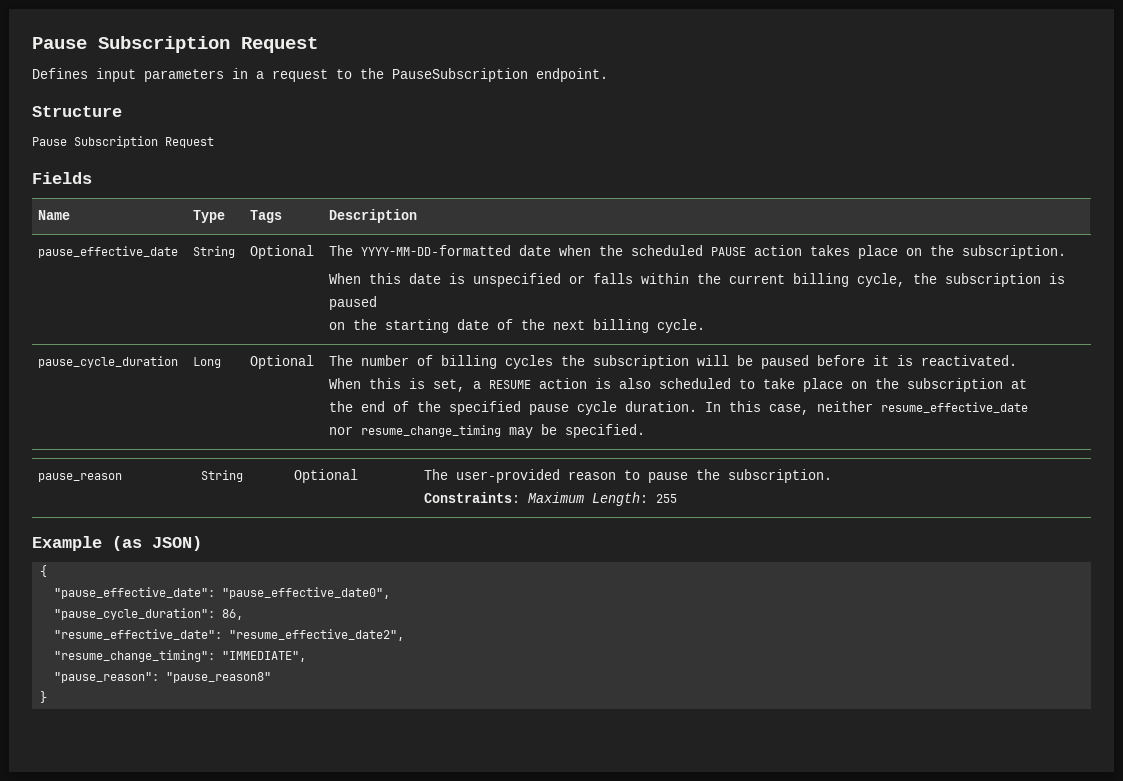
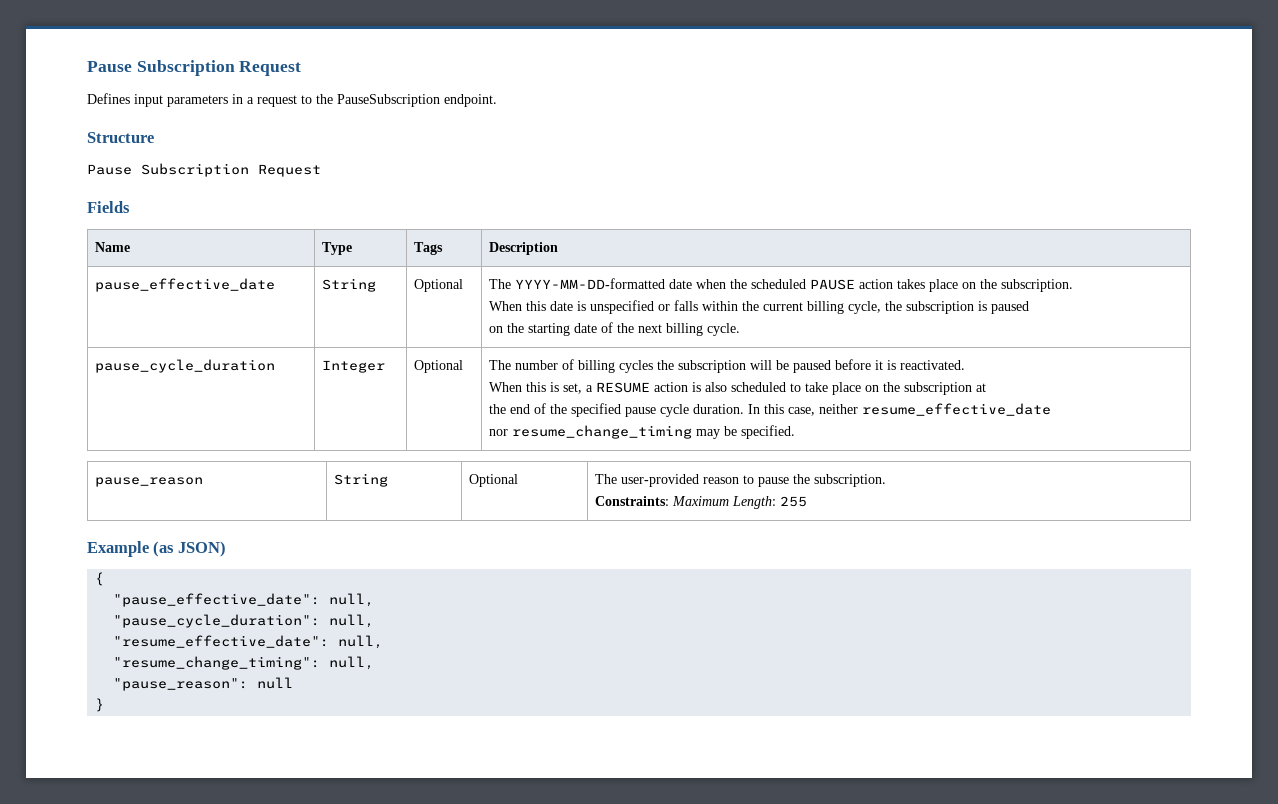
[193,357,222,368] Long -> [321,360,385,373] Integer
[222,587,391,599] "pause_effective_date0", -> [329,593,375,607] null,
[222,609,244,620] 86, -> [329,614,375,628] null,
[229,629,405,641] "resume_effective_date2", -> [338,635,384,649] null,
[222,651,307,662] "IMMEDIATE", -> [329,656,375,670] null,
[166,672,272,683] "pause_reason8" -> [257,677,294,689] null

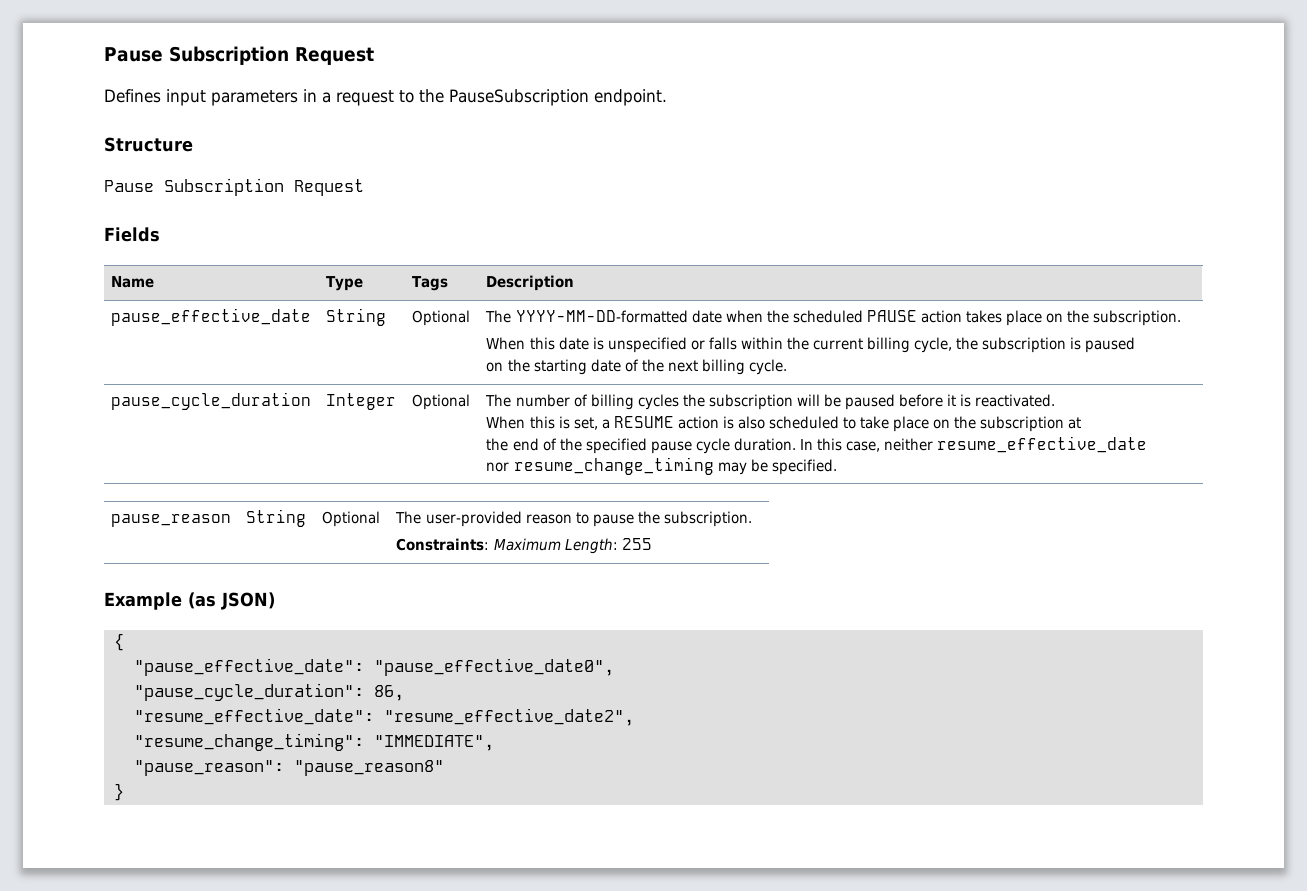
[329,593,375,607] null, -> [373,658,614,676] "pause_effective_date0",
[329,614,375,628] null, -> [373,685,404,701] 86,
[338,635,384,649] null, -> [383,708,634,726] "resume_effective_date2",
[329,656,375,670] null, -> [373,735,494,751] "IMMEDIATE",
[257,677,294,689] null -> [293,760,444,776] "pause_reason8"

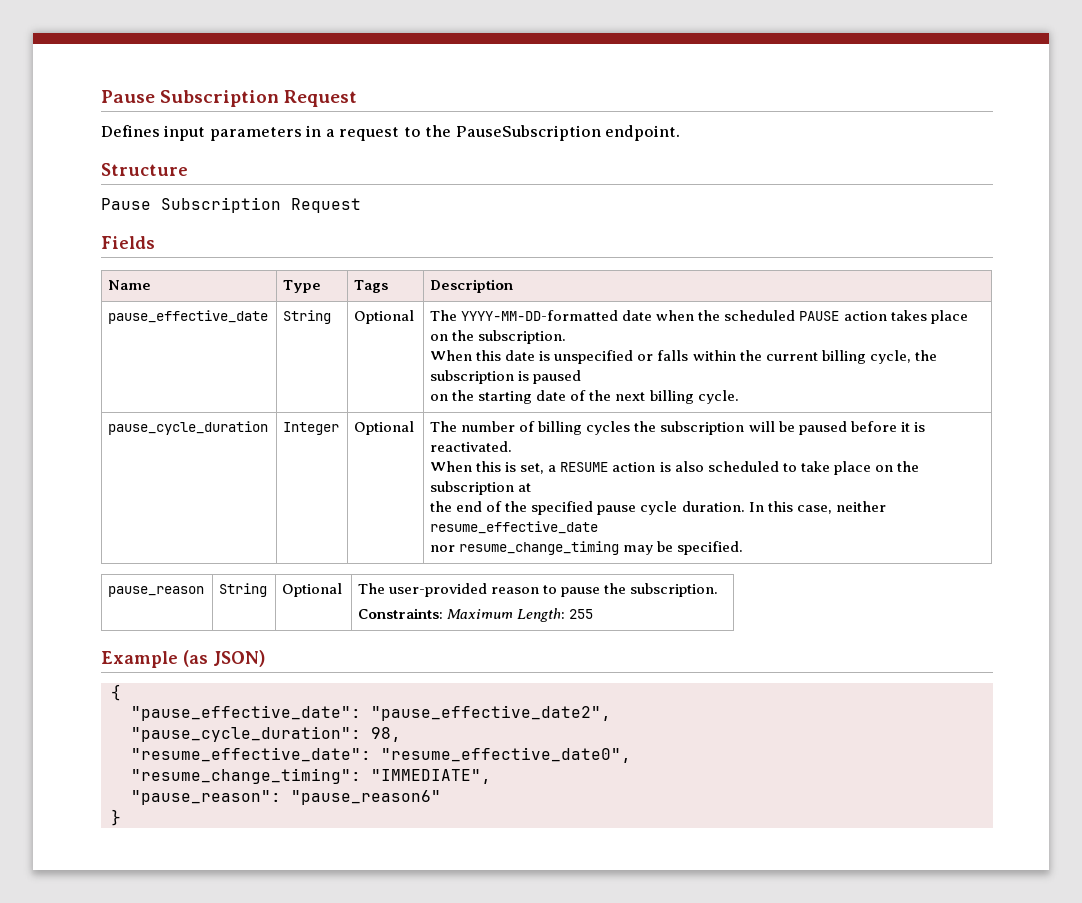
[373,658,614,676] "pause_effective_date0", -> [370,705,611,721] "pause_effective_date2",
[373,685,404,701] 86, -> [370,727,401,742] 98,
[383,708,634,726] "resume_effective_date2", -> [380,747,631,763] "resume_effective_date0",
[293,760,444,776] "pause_reason8" -> [290,790,441,805] "pause_reason6"

